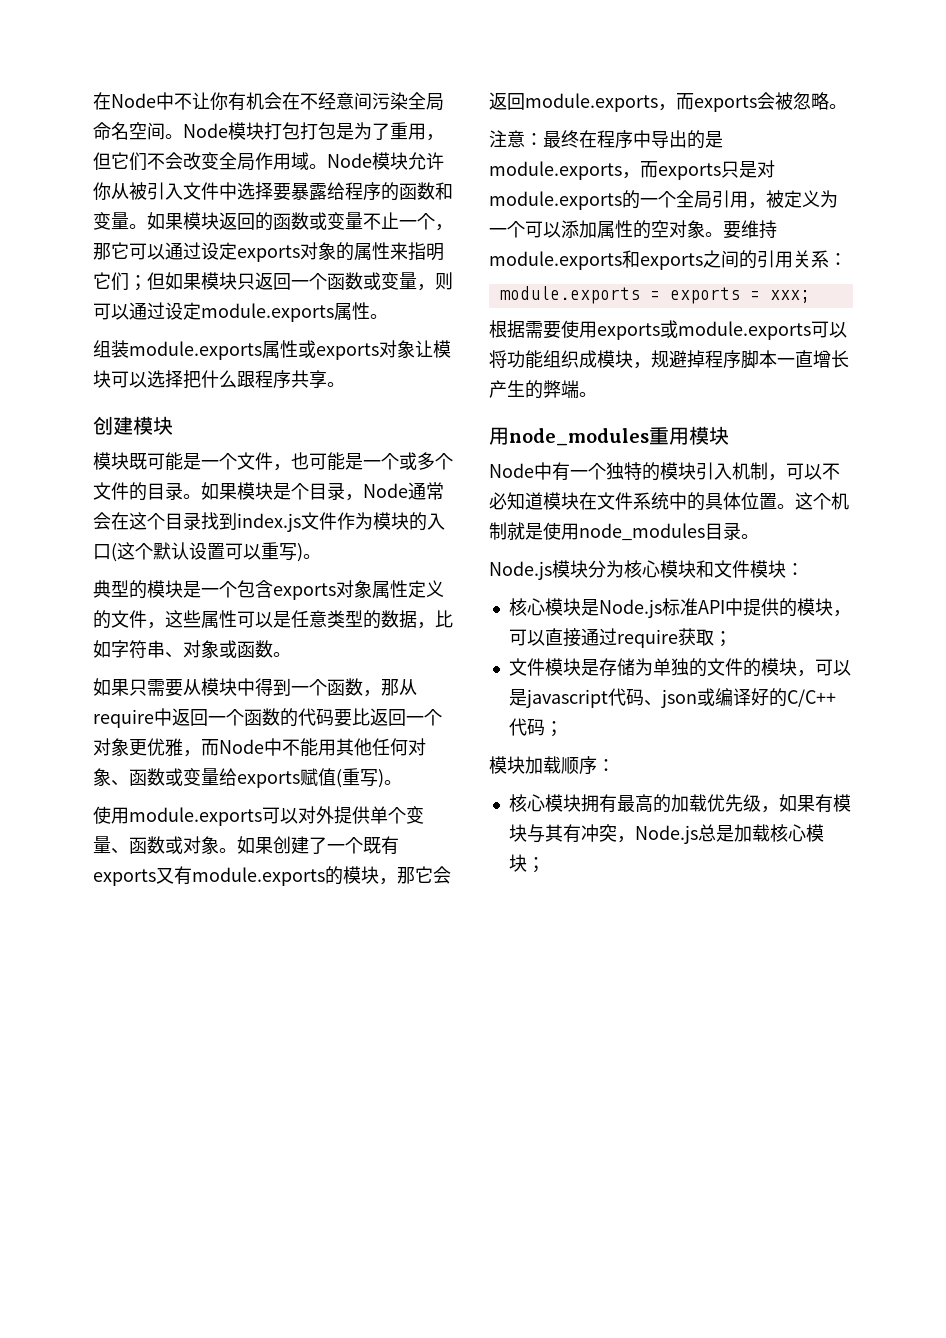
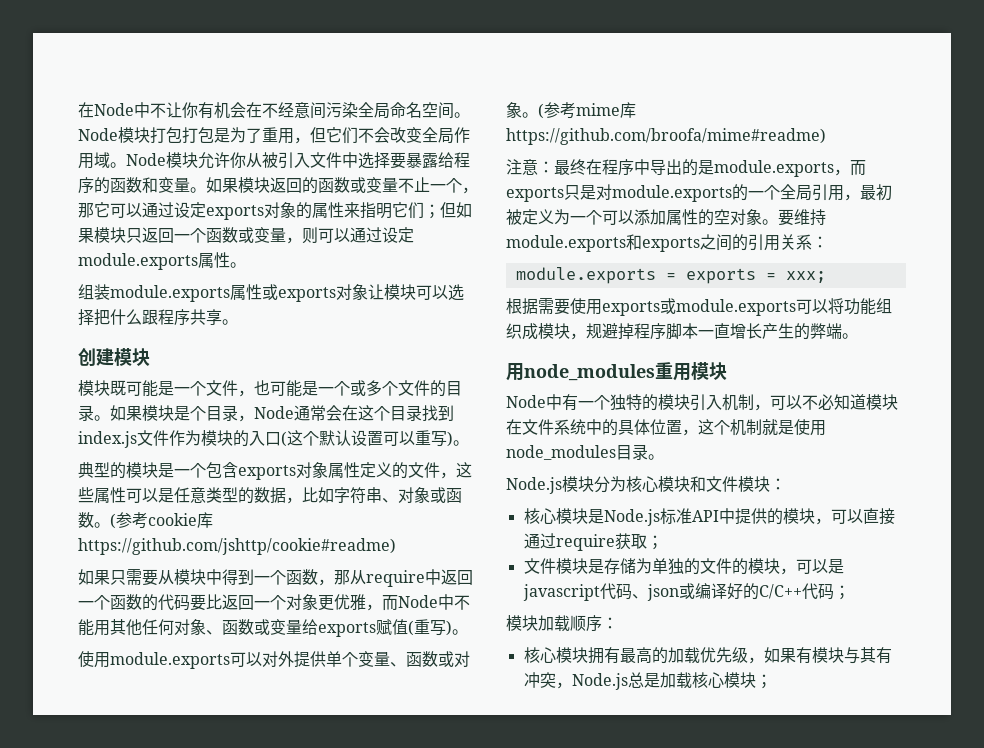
(291, 654) none -> [110,512,213,529] [78,538,396,555] (参考cookie库https://github.com/jshttp/cookie#readme)
[237,836,399,855] [93,866,451,886] [489,92,847,112] 如果创建了一个既有exports又有module.exports的模块，那它会返回module.exports，而exports会被忽略。 -> [538,102,636,119] [506,128,826,145] (参考mime库https://github.com/broofa/mime#readme)
(766, 205) none -> [860,184,892,201] 最初
[777,504,795,509] 。 -> [682,429,698,436] ，

